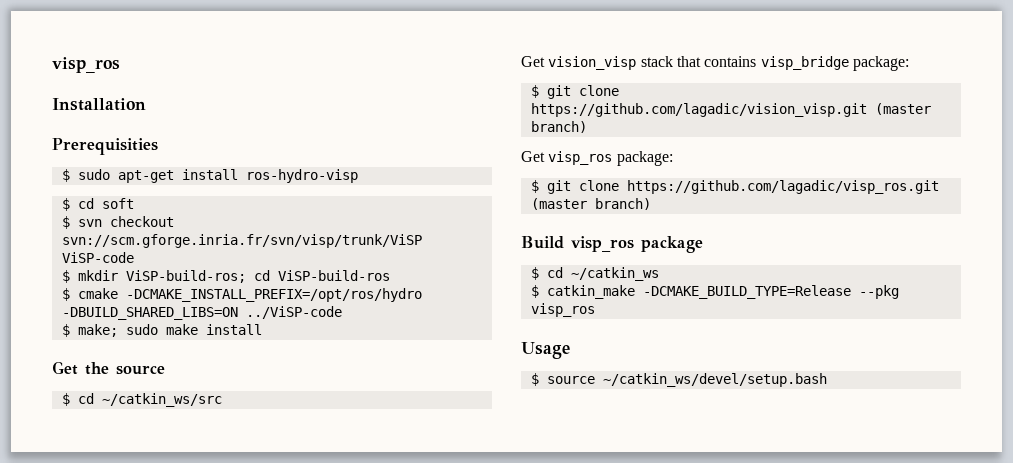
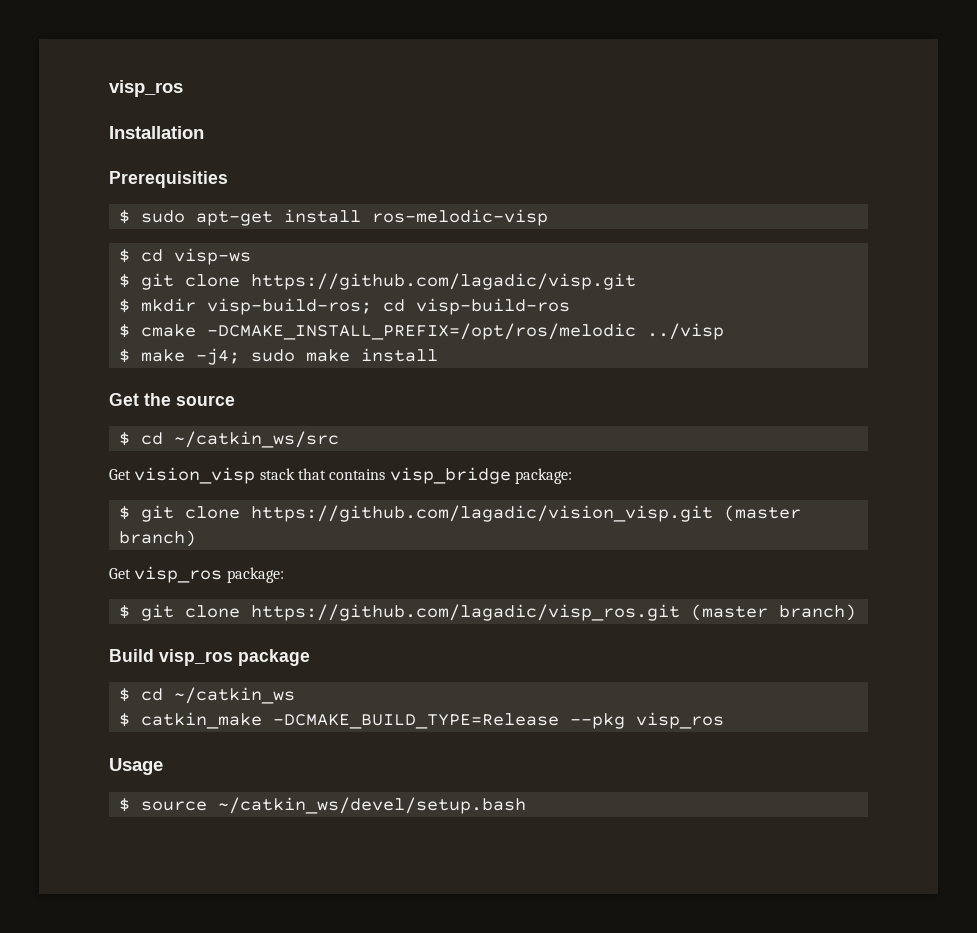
[245,169,358,183] [61,198,134,211] [61,216,174,229] [61,234,422,248] [61,252,134,263] ros-hydro-visp // $ cd soft // $ svn checkout svn://scm.gforge.inria.fr/svn/visp/trunk/ViSP ViSP-code -> [371,209,548,226] [118,248,251,265] [118,273,636,290] ros-melodic-visp // $ cd visp-ws // $ git clone https://github.com/lagadic/visp.git
[125,270,390,283] ViSP-build-ros; cd ViSP-build-ros -> [206,298,570,315] visp-build-ros; cd visp-build-ros
[125,288,422,302] [61,306,342,320] [61,324,118,337] -DCMAKE_INSTALL_PREFIX=/opt/ros/hydro -DBUILD_SHARED_LIBS=ON ../ViSP-code // $ make; -> [206,323,724,340] [118,348,240,365] -DCMAKE_INSTALL_PREFIX=/opt/ros/melodic ../visp // $ make -j4;

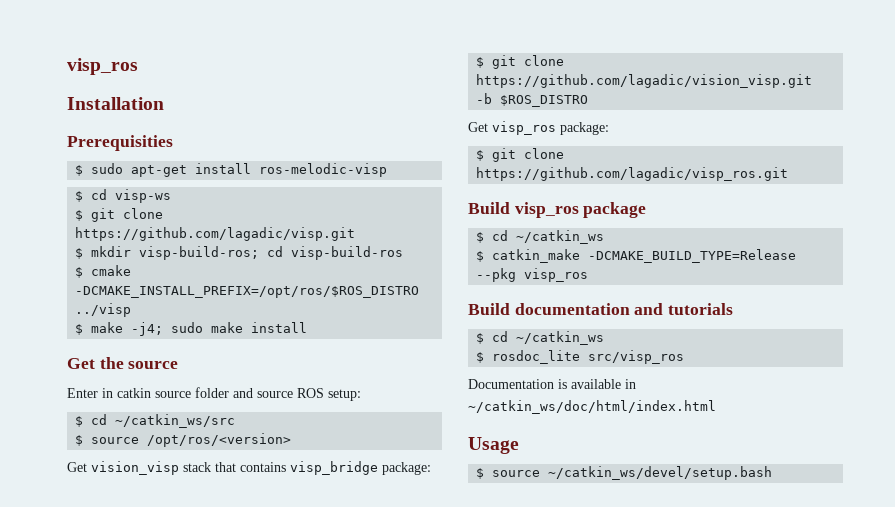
[206,323,636,340] -DCMAKE_INSTALL_PREFIX=/opt/ros/melodic -> [75,286,420,298] -DCMAKE_INSTALL_PREFIX=/opt/ros/$ROS_DISTRO
(235, 400) none -> [67,387,361,401] // Enter in catkin source folder and source ROS setup:
(339, 439) none -> [75,433,292,447] // $ source /opt/ros/<version>
[723,505,801,522] [118,530,196,547] (master branch) -> [476,93,589,107] -b $ROS_DISTRO
[690,604,856,621] (master branch) -> (789, 174) none
(724, 720) none -> [468,303,734,315] [476,331,605,345] [476,350,685,364] [468,379,636,389] [468,400,716,414] // Build documentation and tutorials // $ cd ~/catkin_ws // $ rosdoc_lite src/visp_ros // Documentation is available in ~/catkin_ws/doc/html/index.html

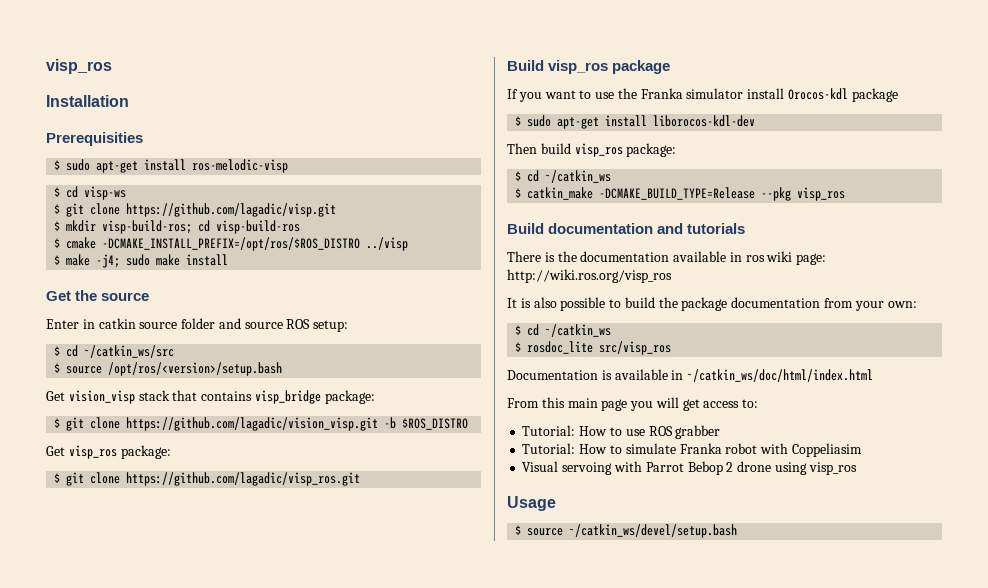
[147,433,292,447] /opt/ros/<version> -> [108,362,283,376] /opt/ros/<version>/setup.bash
(647, 210) none -> [507,88,898,102] [515,115,756,129] [507,143,677,157] // If you want to use the Franka simulator install Orocos-kdl package // $ sudo apt-get install liborocos-kdl-dev // Then build visp_ros package:
(734, 309) none -> [507,251,827,265] [507,269,672,283] [507,297,917,311] // There is the documentation available in ros wiki page: http://wiki.ros.org/visp_ros // It is also possible to build the package documentation from your own:
(716, 407) none -> [507,397,759,411] [522,425,721,439] [522,443,862,457] [522,461,857,475] // From this main page you will get access to: // Tutorial: How to use ROS grabber // Tutorial: How to simulate Franka robot with Coppeliasim // Visual servoing with Parrot Bebop 2 drone using visp_ros

